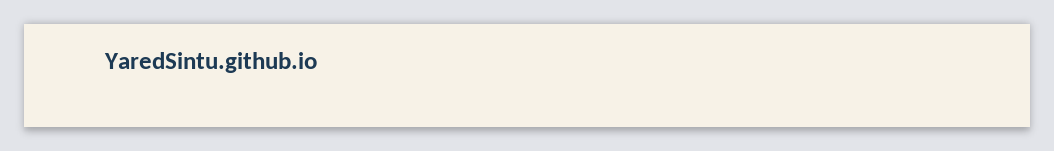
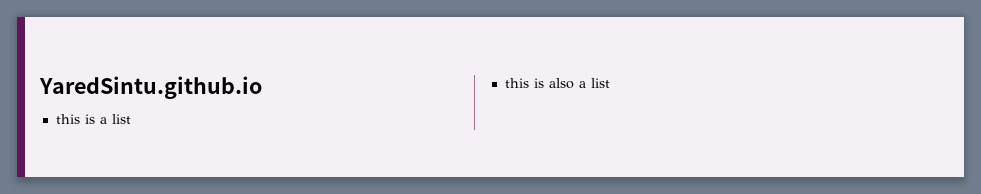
(317, 62) none -> [55,114,131,124] [504,78,610,89] // this is a list // this is also a list

